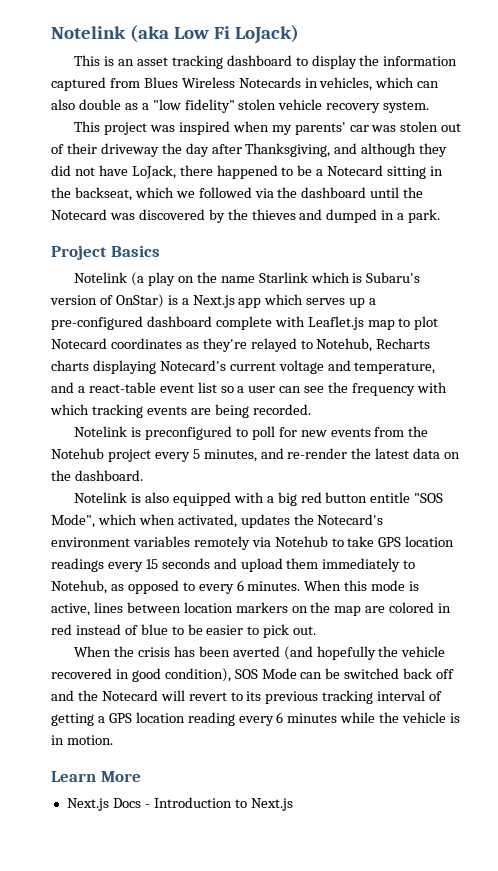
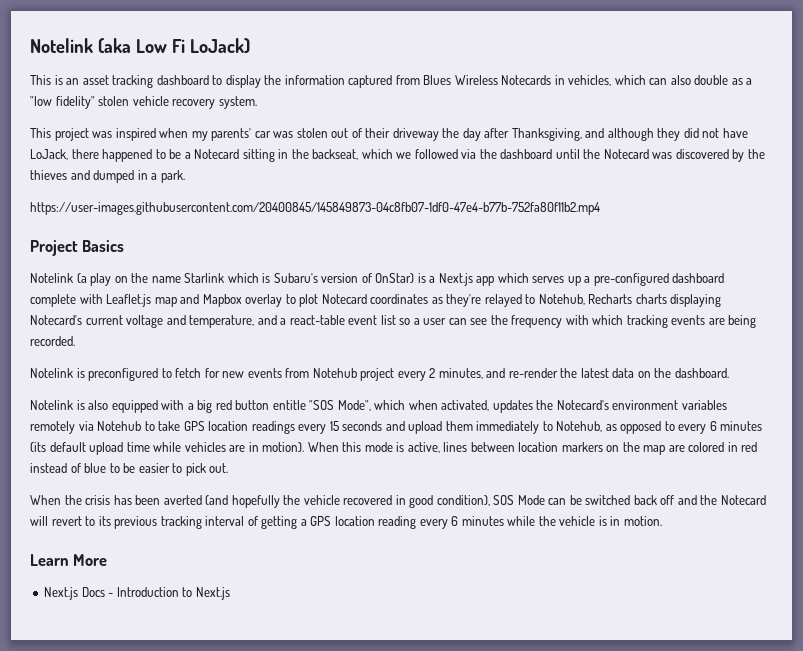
(441, 216) none -> [30,202,600,215] // https://user-images.githubusercontent.com/20400845/145849873-04c8fb07-1df0-47e4-b77b-752fa80f11b2.mp4
(395, 325) none -> [180,294,283,307] and Mapbox overlay
[251,426,275,440] poll -> [175,368,202,378] fetch
[408,426,429,437] the -> (310, 373) none
[192,449,200,459] 5 -> [429,368,436,378] 2
[247,581,301,591] minutes. -> [720,421,763,431] [30,442,305,455] minutes (its default upload time while vehicles are in motion).

